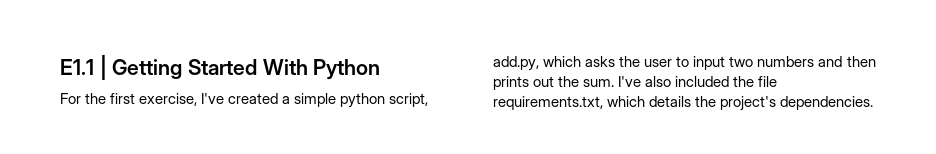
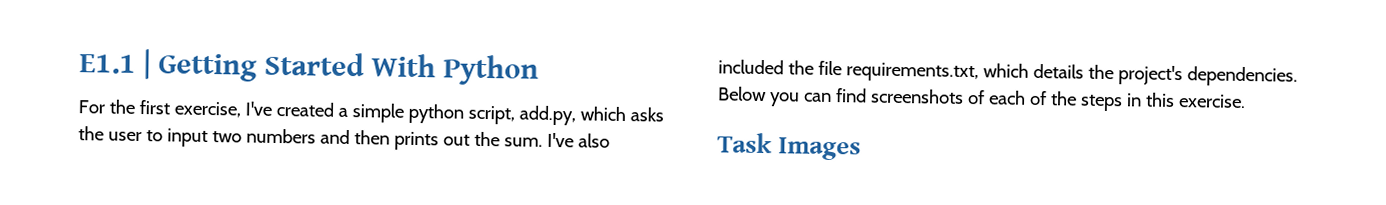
(874, 103) none -> [718,86,1246,112] [717,132,862,161] Below you can find screenshots of each of the steps in this exercise. // Task Images

